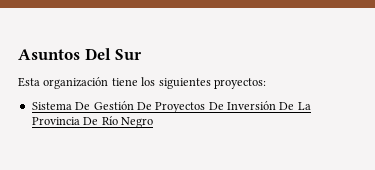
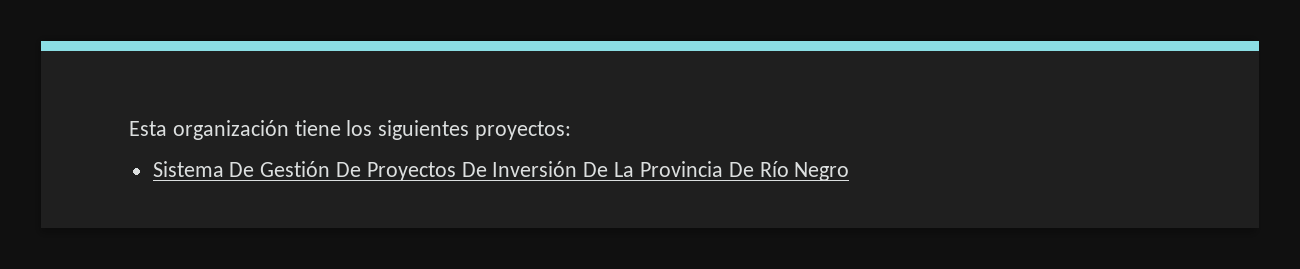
[18,48,143,60] Asuntos Del Sur // -> (129, 128) none

